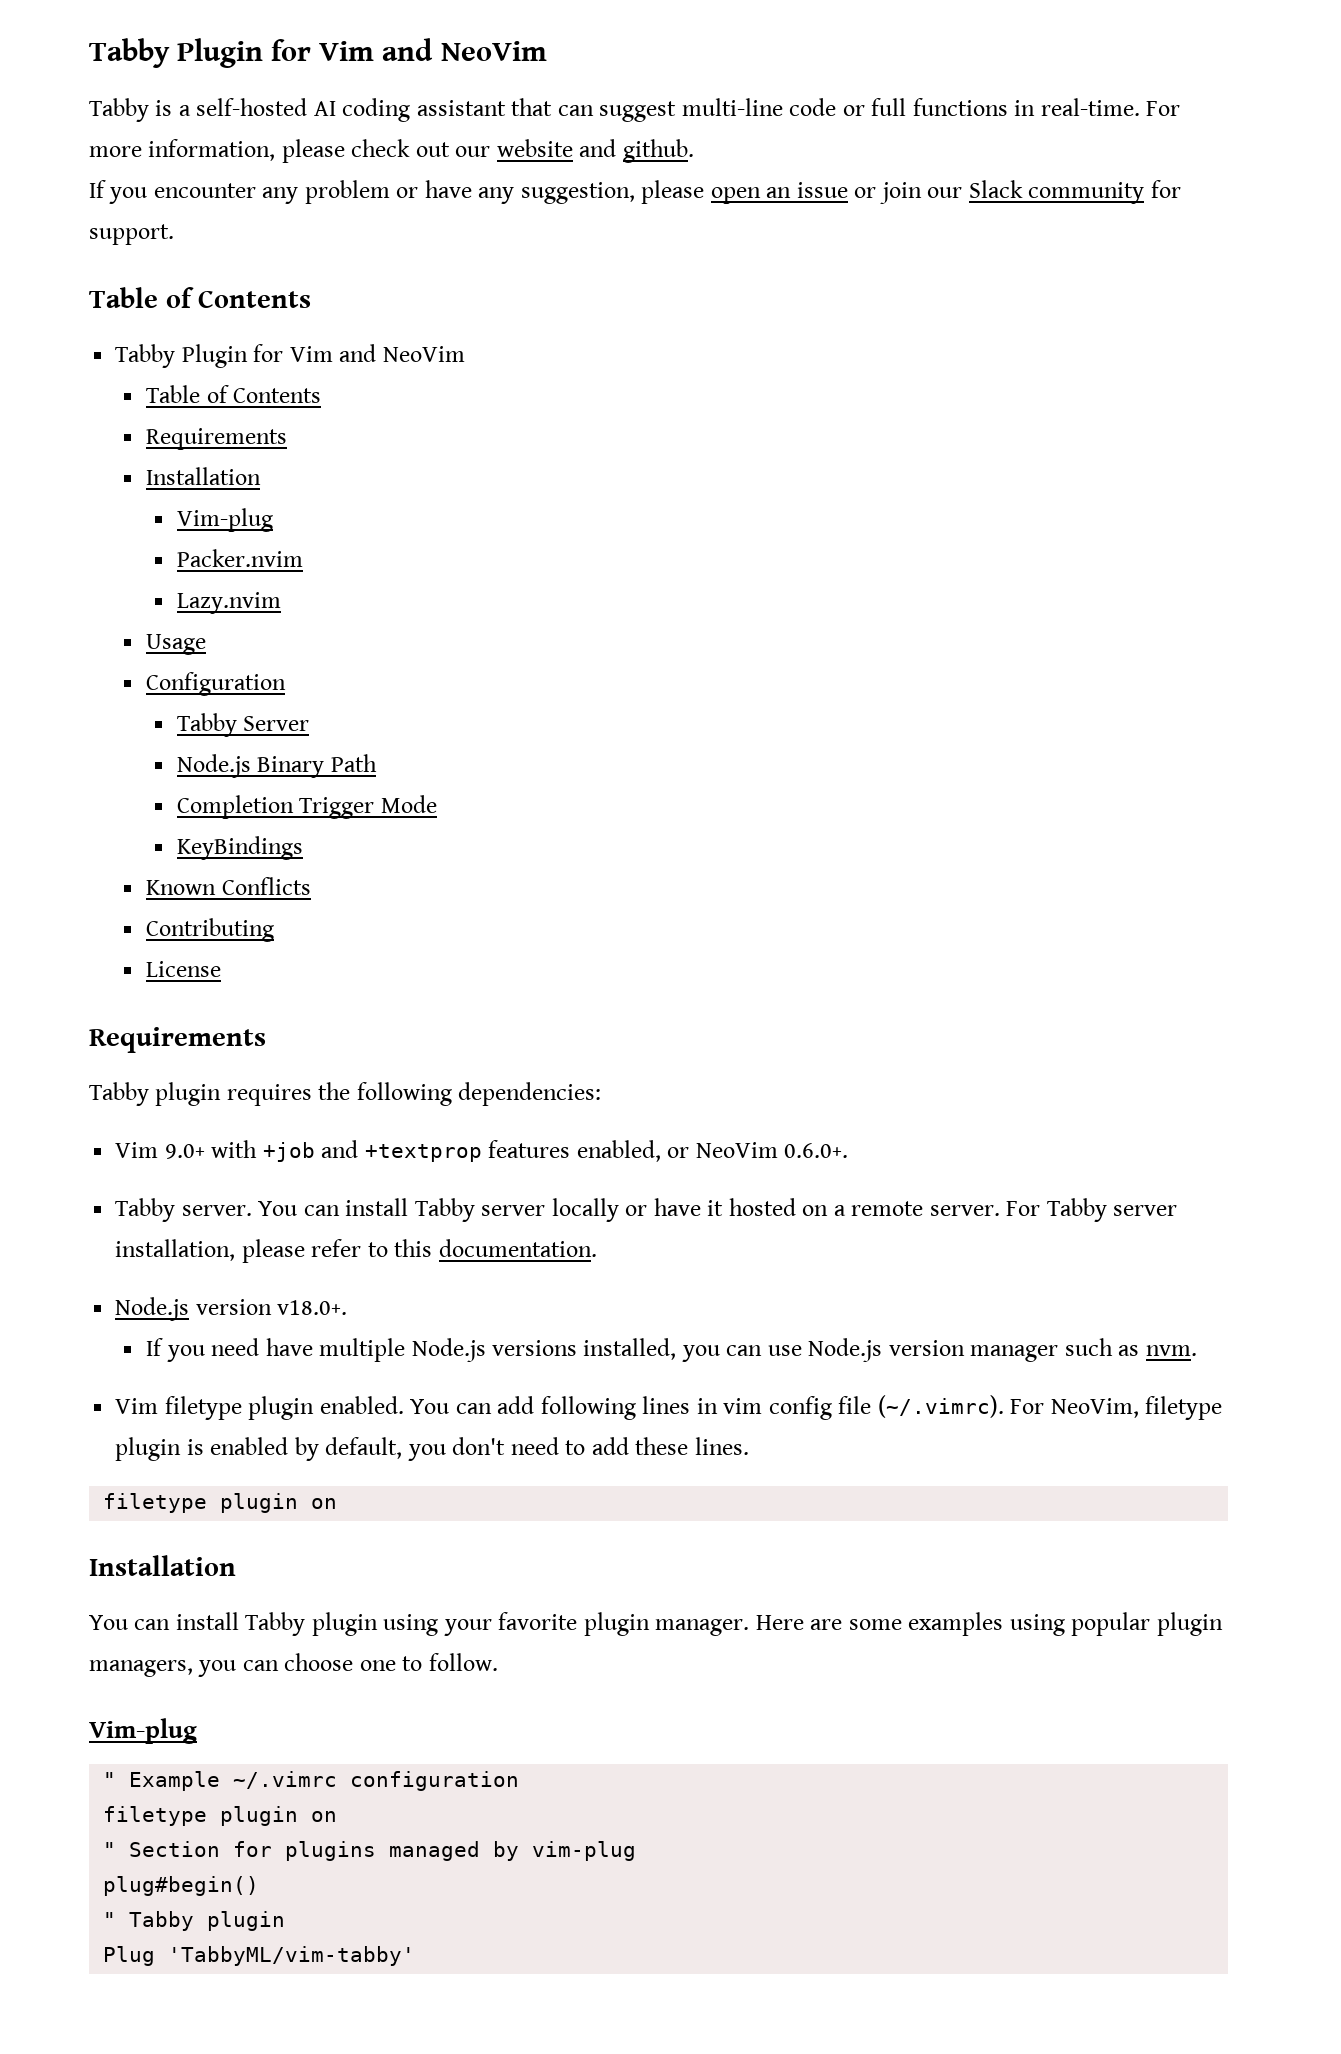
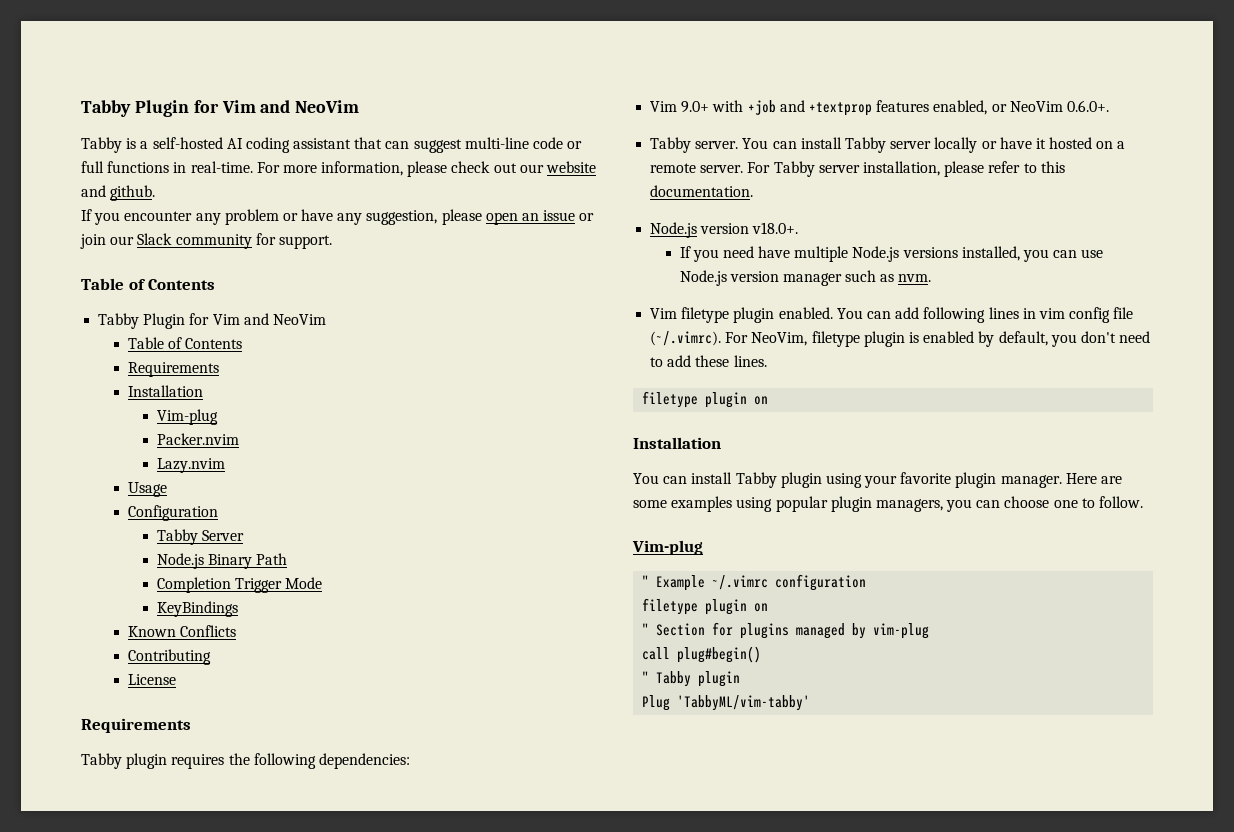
(637, 1851) none -> [642,647,671,660] call

